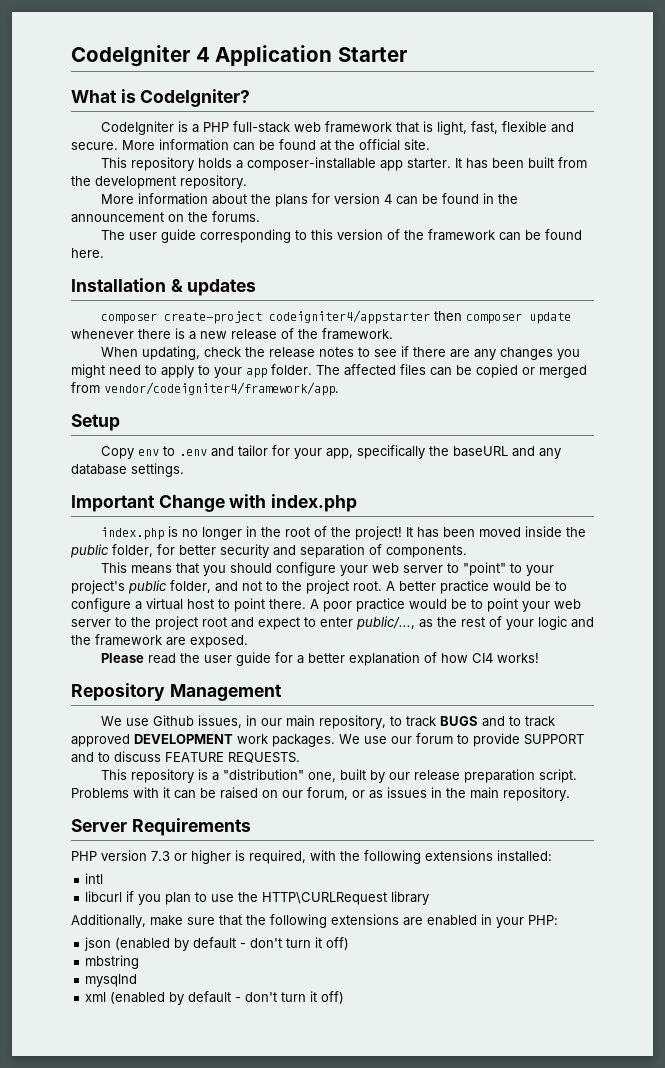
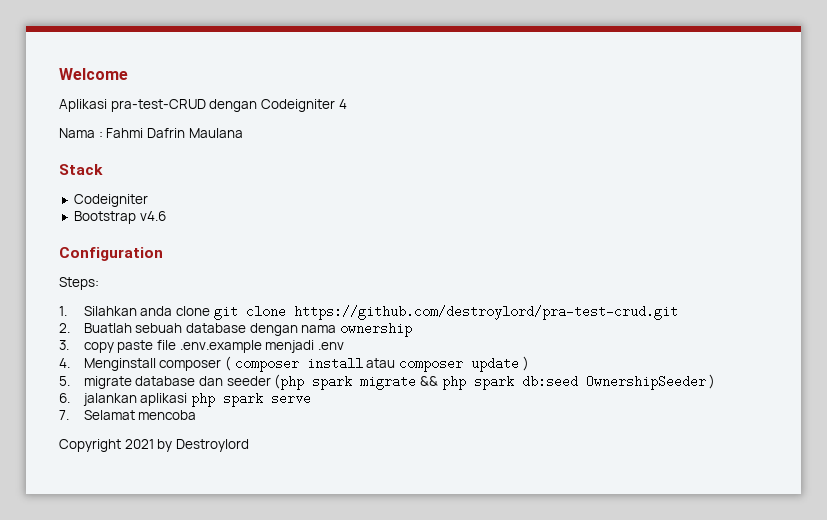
[71,45,407,67] [71,89,251,107] [101,121,575,135] [71,139,430,151] [101,157,588,171] [71,175,247,189] [101,193,519,207] [71,211,260,223] [101,229,583,243] [71,248,104,258] [71,278,257,296] [101,310,572,324] [71,328,393,340] [101,346,581,360] [71,364,587,378] [71,382,339,396] [71,414,120,431] [101,445,562,459] [71,463,184,477] [71,494,358,512] [101,526,587,540] [70,544,467,558] [101,562,555,576] [71,580,567,594] [71,598,581,612] [71,616,594,630] [71,634,248,648] [101,652,540,666] [71,683,282,701] [101,715,556,729] [71,733,584,747] [71,751,300,763] [101,769,578,783] [71,787,570,801] [71,818,251,836] [71,850,552,864] [85,873,104,884] [85,891,430,905] [71,914,558,928] [84,937,350,951] [85,955,140,969] [85,974,138,987] [85,991,345,1005] CodeIgniter 4 Application Starter // What is CodeIgniter? // CodeIgniter is a PHP full-stack web framework that is light, fast, flexible and secure. More information can be found at the official site. // This repository holds a composer-installable app starter. It has been built from the development repository. // More information about the plans for version 4 can be found in the announcement on the forums. // The user guide corresponding to this version of the framework can be found here. // Installation & updates // composer create-project codeigniter4/appstarter then composer update whenever there is a new release of the framework. // When updating, check the release notes to see if there are any changes you might need to apply to your app folder. The affected files can be copied or merged from vendor/codeigniter4/framework/app. // Setup // Copy env to .env and tailor for your app, specifically the baseURL and any database settings. // Important Change with index.php // index.php is no longer in the root of the project! It has been moved inside the public folder, for better security and separation of components. // This means that you should configure your web server to "point" to your project's public folder, and not to the project root. A better practice would be to configure a virtual host to point there. A poor practice would be to point your web server to the project root and expect to enter public/..., as the rest of your logic and the framework are exposed. // Please read the user guide for a better explanation of how CI4 works! // Repository Management // We use Github issues, in our main repository, to track BUGS and to track approved DEVELOPMENT work packages. We use our forum to provide SUPPORT and to discuss FEATURE REQUESTS. // This repository is a "distribution" one, built by our release preparation script. Problems with it can be raised on our forum, or as issues in the main repository. // Server Requirements // PHP version 7.3 or higher is required, with the following extensions installed: // intl // libcurl if you plan to use the HTTP\CURLRequest library // Additionally, make sure that the following extensions are enabled in your PHP: // json (enabled by default - don't turn it off) // mbstring // mysqlnd // xml (enabled by default - don't turn it off) -> [59,68,128,80] [59,99,347,112] [59,128,243,138] [59,164,103,175] [73,194,148,207] [73,211,166,224] [59,247,163,261] [59,277,99,290] [59,305,678,320] [59,322,413,337] [59,340,345,353] [59,356,529,372] [59,374,716,390] [59,392,312,407] [59,410,197,420] [59,439,249,452] Welcome // Aplikasi pra-test-CRUD dengan Codeigniter 4 // Nama : Fahmi Dafrin Maulana // Stack // Codeigniter // Bootstrap v4.6 // Configuration // Steps: // 1. Silahkan anda clone git clone https://github.com/destroylord/pra-test-crud.git // 2. Buatlah sebuah database dengan nama ownership // 3. copy paste file .env.example menjadi .env // 4. Menginstall composer ( composer install atau composer update ) // 5. migrate database dan seeder (php spark migrate && php spark db:seed OwnershipSeeder ) // 6. jalankan aplikasi php spark serve // 7. Selamat mencoba // Copyright 2021 by Destroylord

